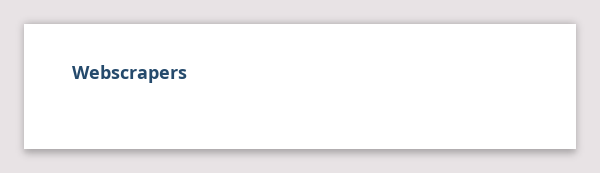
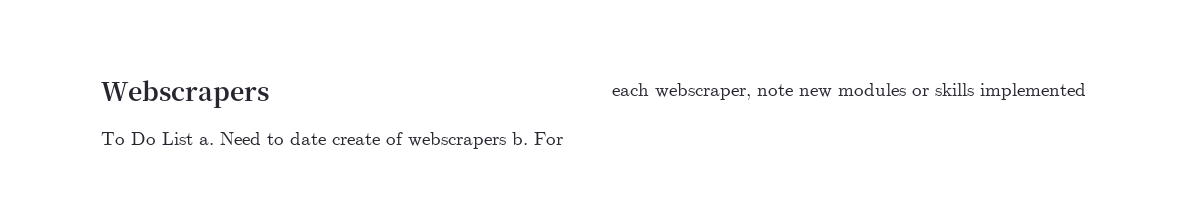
(187, 74) none -> [101,132,563,149] [612,83,1086,100] // To Do List a. Need to date create of webscrapers b. For each webscraper, note new modules or skills implemented

